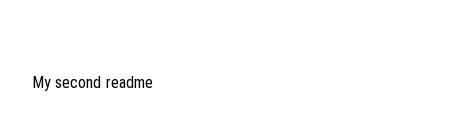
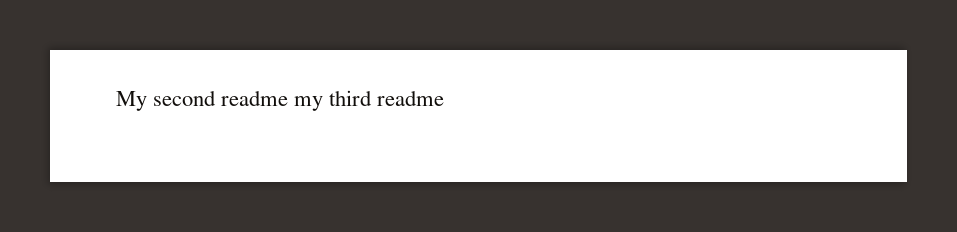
(153, 82) none -> [294,90,445,111] my third readme

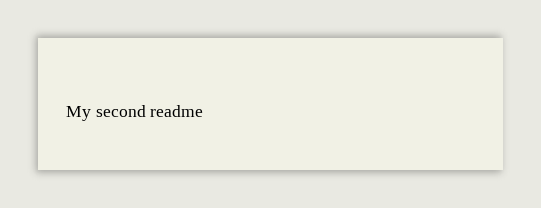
[294,90,445,111] my third readme -> (204, 111) none

